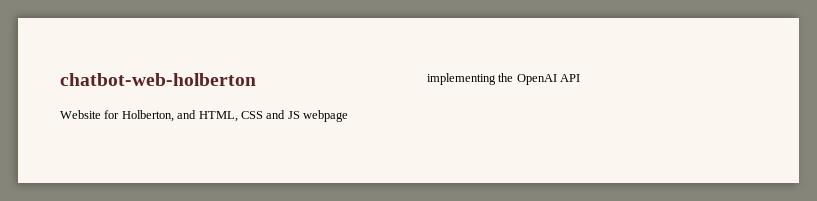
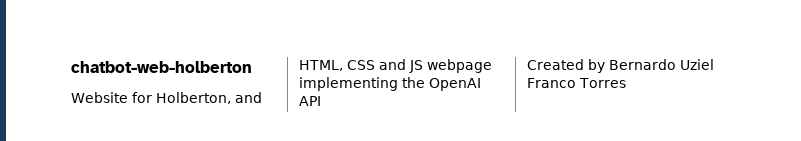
(581, 78) none -> [527,59,714,73] [527,78,626,88] // Created by Bernardo Uziel Franco Torres

